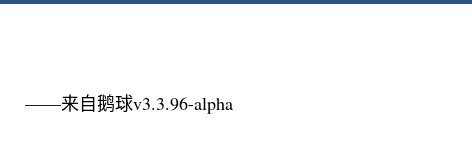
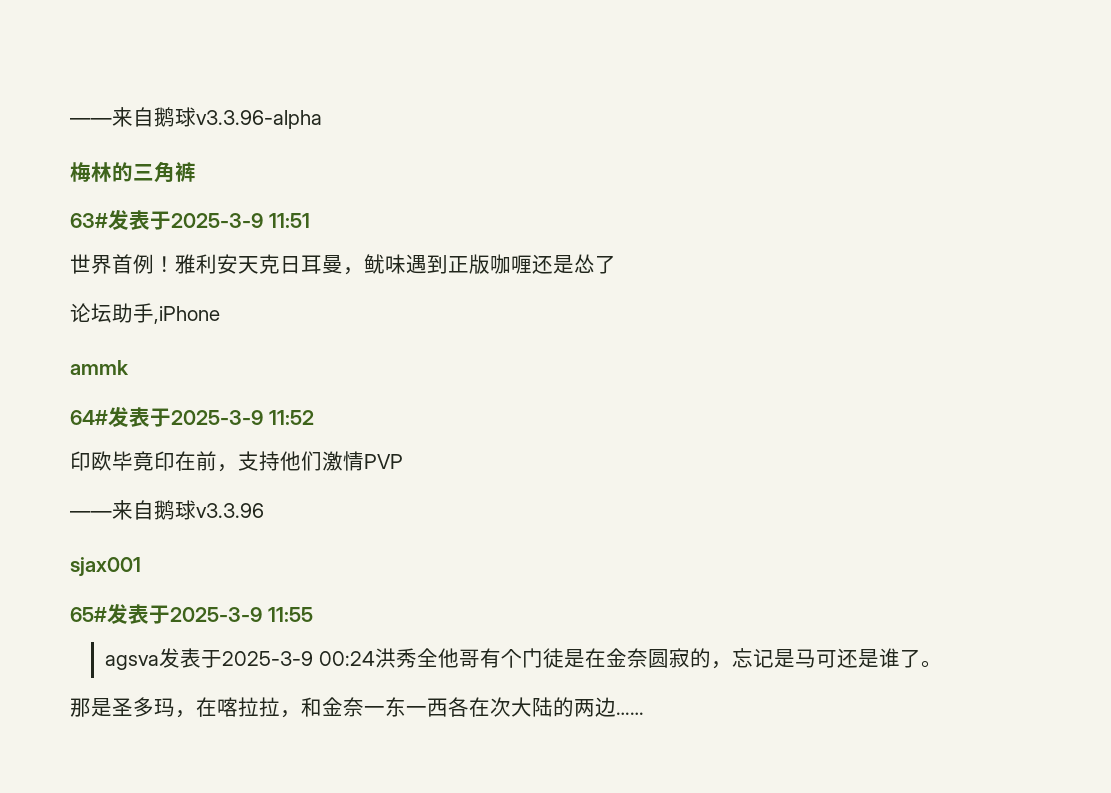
(233, 105) none -> [70,161,196,183] [70,210,310,230] [70,254,616,275] [70,303,220,324] [70,360,129,375] [70,407,314,427] [70,451,403,472] [70,500,264,520] [70,557,141,577] [70,604,313,624] [105,648,942,670] [70,697,644,718] // 梅林的三角裤 // 63#发表于2025-3-9 11:51 // 世界首例！雅利安天克日耳曼，鱿味遇到正版咖喱还是怂了 // 论坛助手,iPhone // ammk // 64#发表于2025-3-9 11:52 // 印欧毕竟印在前，支持他们激情PVP // ——来自鹅球v3.3.96 // sjax001 // 65#发表于2025-3-9 11:55 // agsva发表于2025-3-9 00:24洪秀全他哥有个门徒是在金奈圆寂的，忘记是马可还是谁了。 // 那是圣多玛，在喀拉拉，和金奈一东一西各在次大陆的两边……

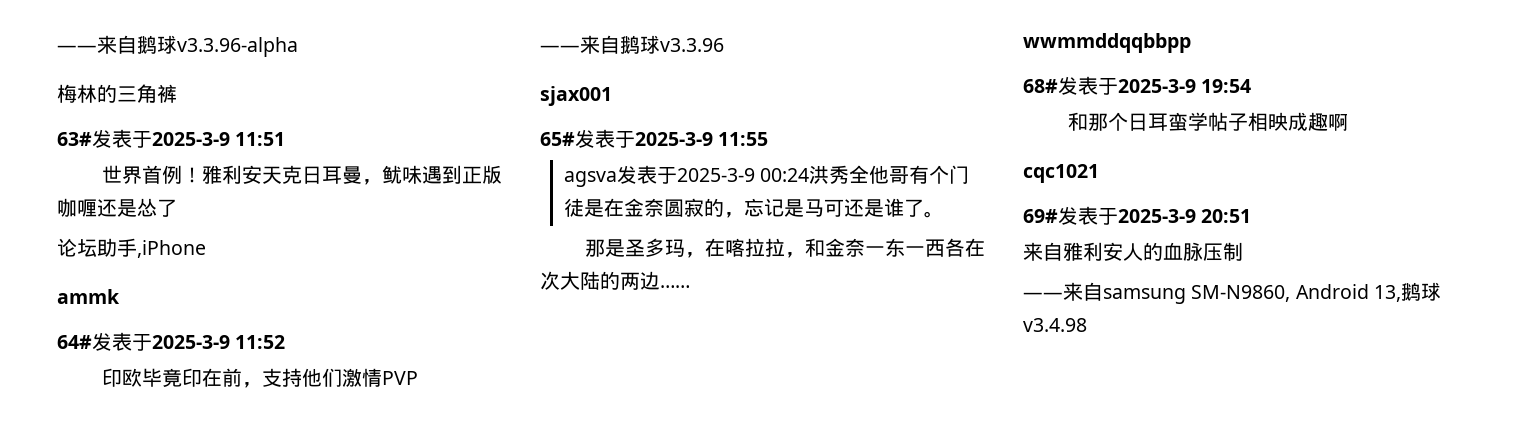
(644, 713) none -> [1023,33,1191,53] [1023,76,1252,95] [1068,112,1349,131] [1023,164,1099,183] [1023,206,1252,225] [1023,242,1243,261] [1023,282,1441,304] [1023,318,1087,332] // wwmmddqqbbpp // 68#发表于2025-3-9 19:54 // 和那个日耳蛮学帖子相映成趣啊 // cqc1021 // 69#发表于2025-3-9 20:51 // 来自雅利安人的血脉压制 // ——来自samsung SM-N9860, Android 13,鹅球v3.4.98

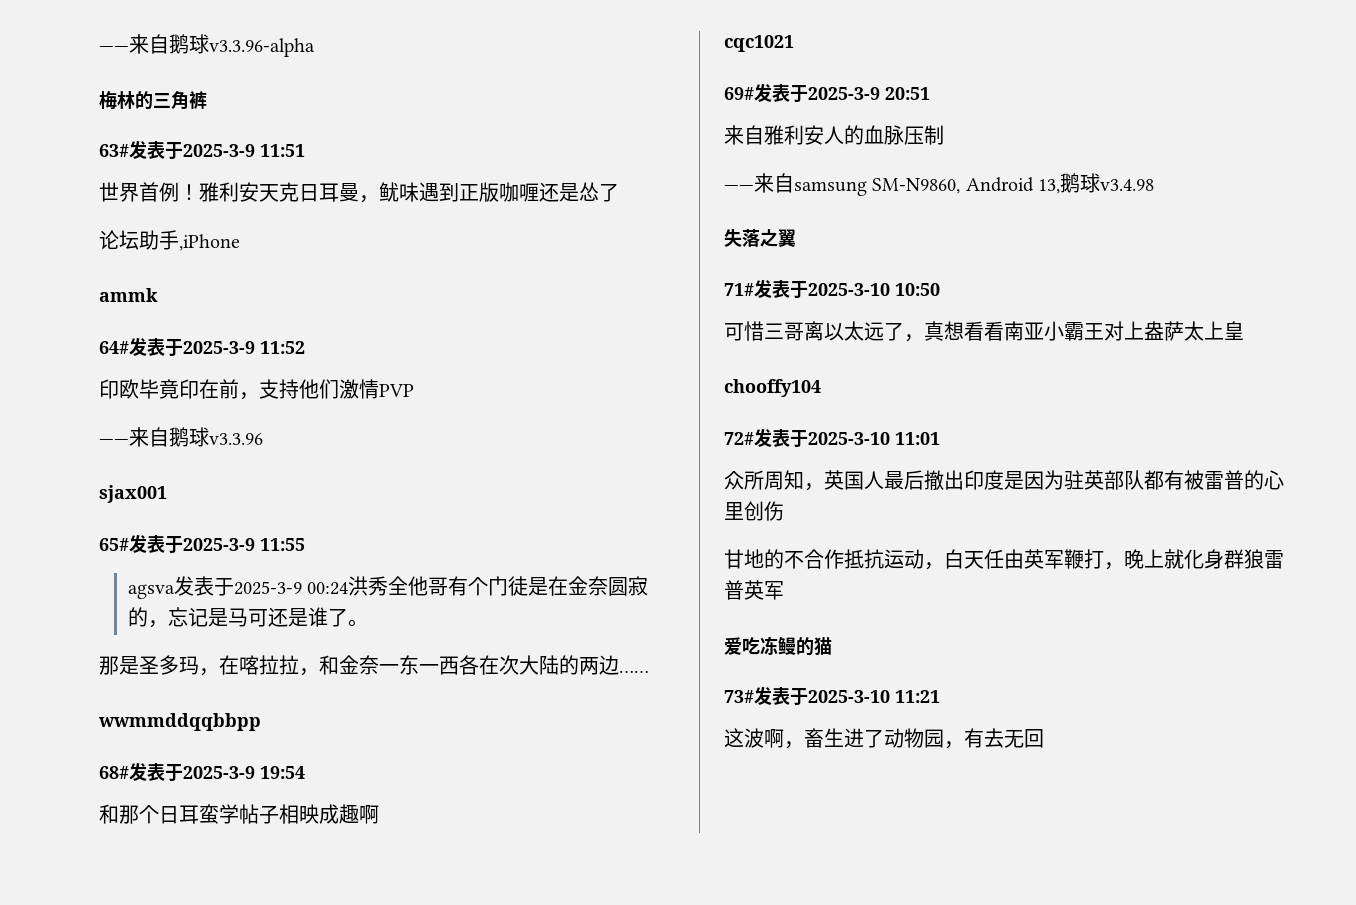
(1087, 325) none -> [724,229,796,247] [724,279,940,298] [724,321,1244,342] [724,379,821,397] [724,428,940,447] [724,470,1284,491] [724,501,784,521] [724,549,1284,570] [724,580,784,600] [724,636,832,656] [724,686,940,705] [724,728,1044,749] // 失落之翼 // 71#发表于2025-3-10 10:50 // 可惜三哥离以太远了，真想看看南亚小霸王对上盎萨太上皇 // chooffy104 // 72#发表于2025-3-10 11:01 // 众所周知，英国人最后撤出印度是因为驻英部队都有被雷普的心里创伤 // 甘地的不合作抵抗运动，白天任由英军鞭打，晚上就化身群狼雷普英军 // 爱吃冻鳗的猫 // 73#发表于2025-3-10 11:21 // 这波啊，畜生进了动物园，有去无回

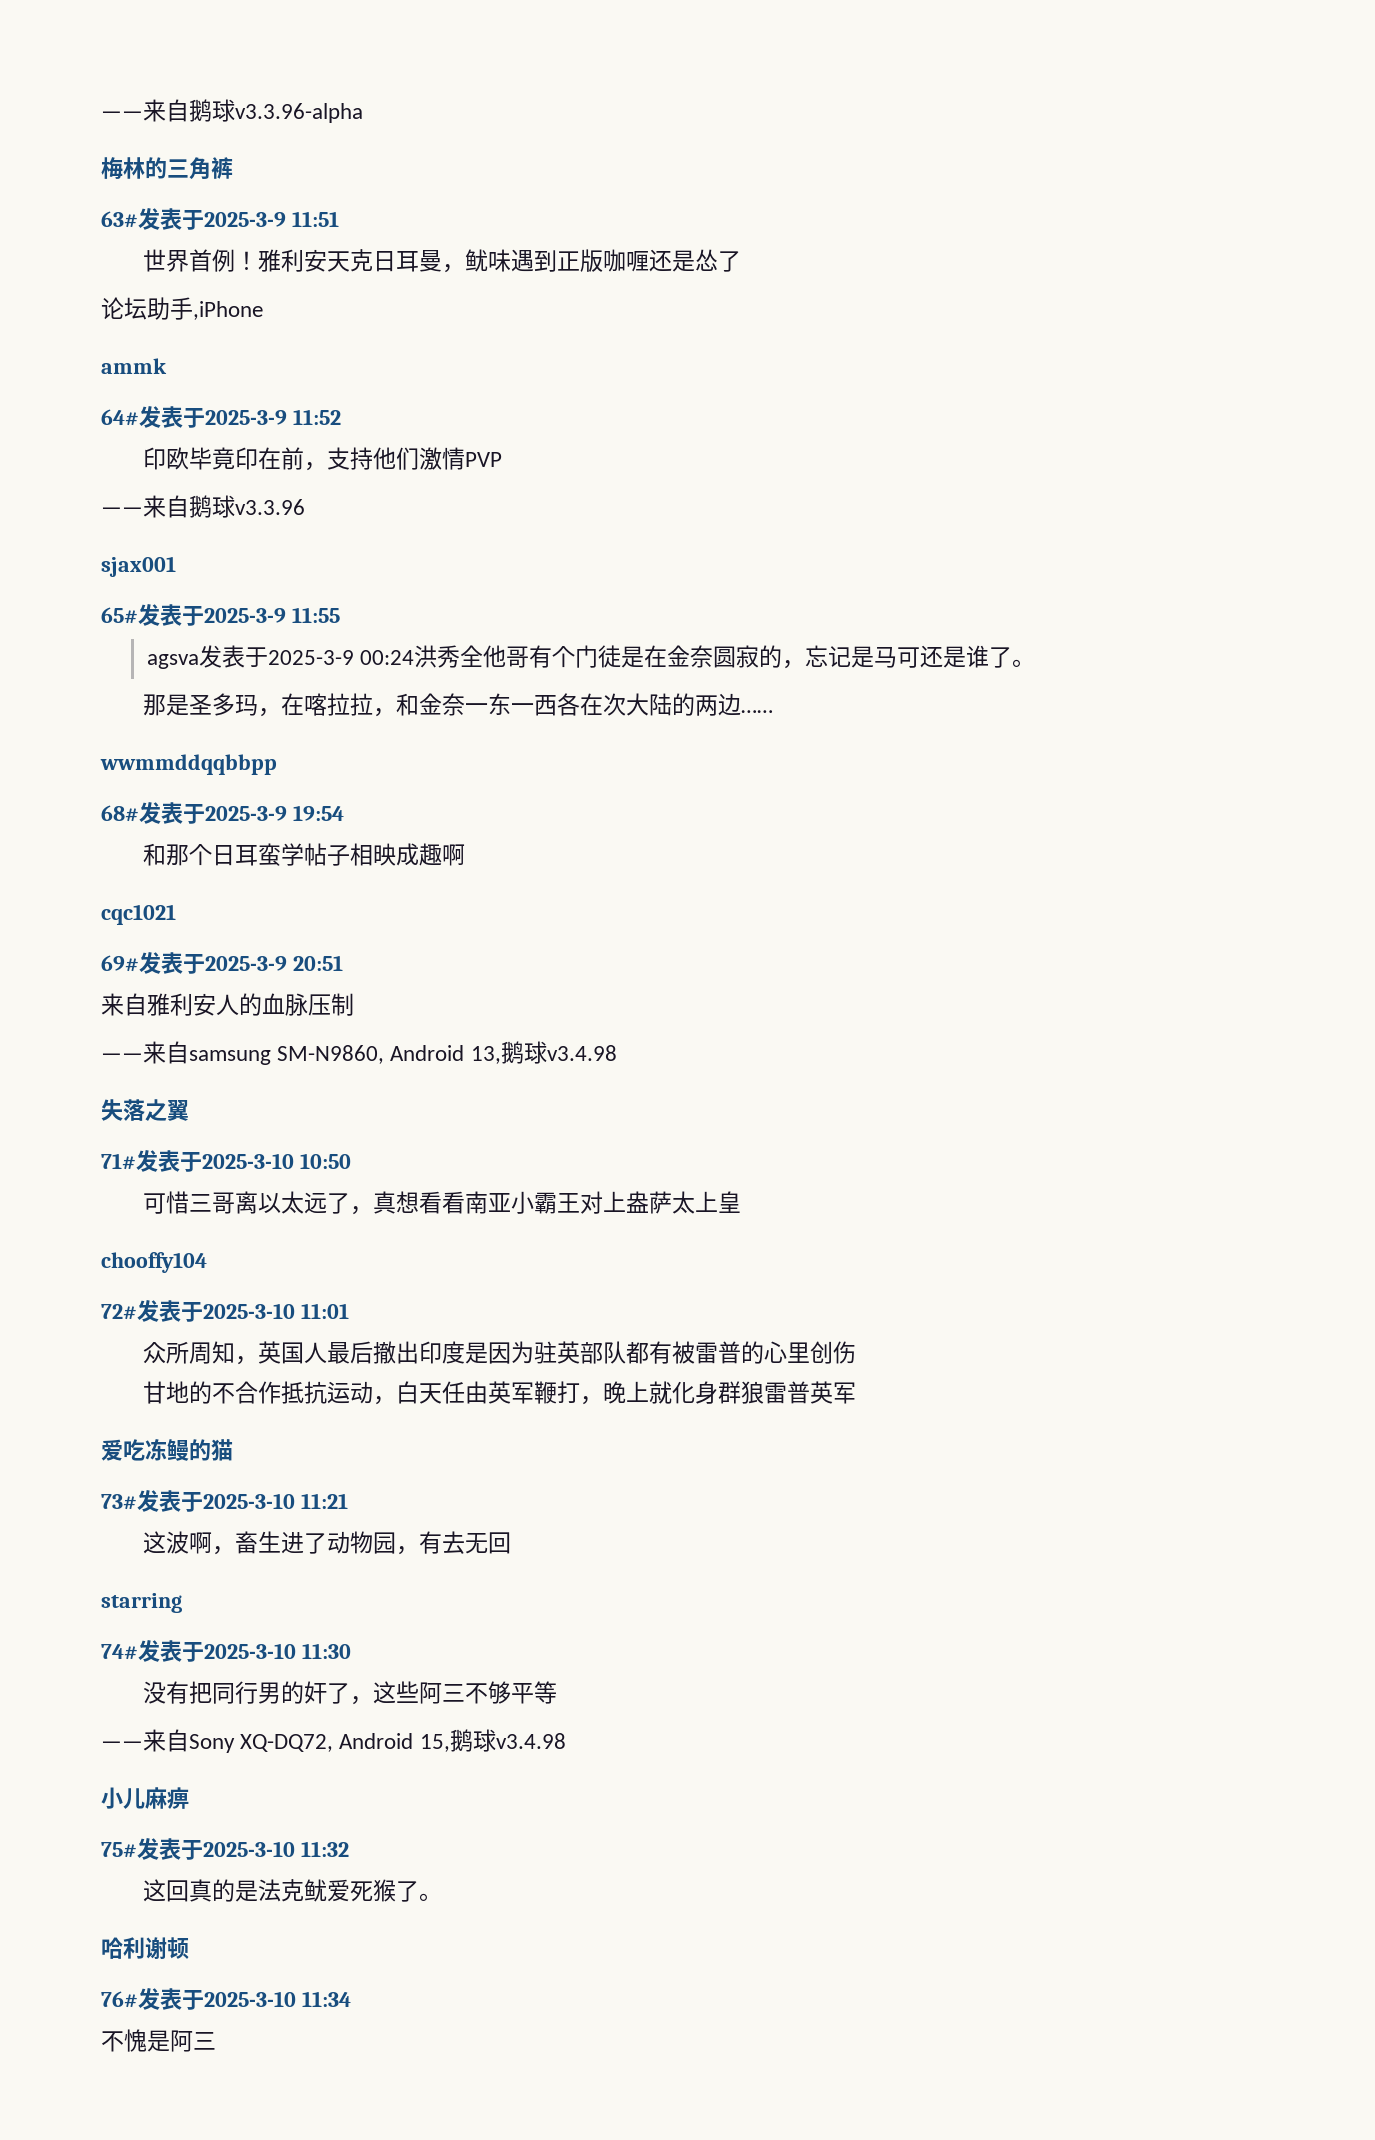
(1044, 738) none -> [101,1593,182,1613] [101,1640,351,1662] [143,1681,558,1705] [101,1729,566,1753] [101,1787,189,1809] [101,1838,349,1860] [143,1879,443,1902] [101,1937,189,1959] [101,1988,351,2010] [101,2029,216,2052] // starring // 74#发表于2025-3-10 11:30 // 没有把同行男的奸了，这些阿三不够平等 // ——来自Sony XQ-DQ72, Android 15,鹅球v3.4.98 // 小儿麻痹 // 75#发表于2025-3-10 11:32 // 这回真的是法克鱿爱死猴了。 // 哈利谢顿 // 76#发表于2025-3-10 11:34 // 不愧是阿三

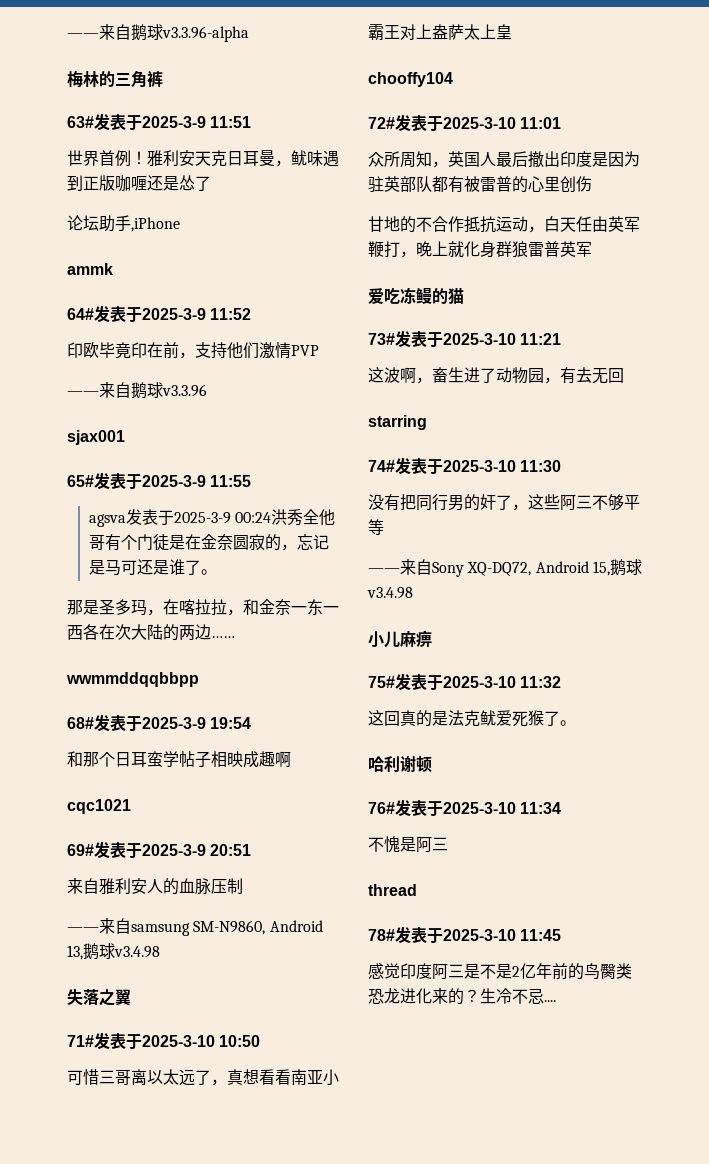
(216, 2041) none -> [368,884,417,896] [368,926,562,944] [368,963,632,980] [368,988,556,1005] // thread // 78#发表于2025-3-10 11:45 // 感觉印度阿三是不是2亿年前的鸟臋类恐龙进化来的？生冷不忌....

